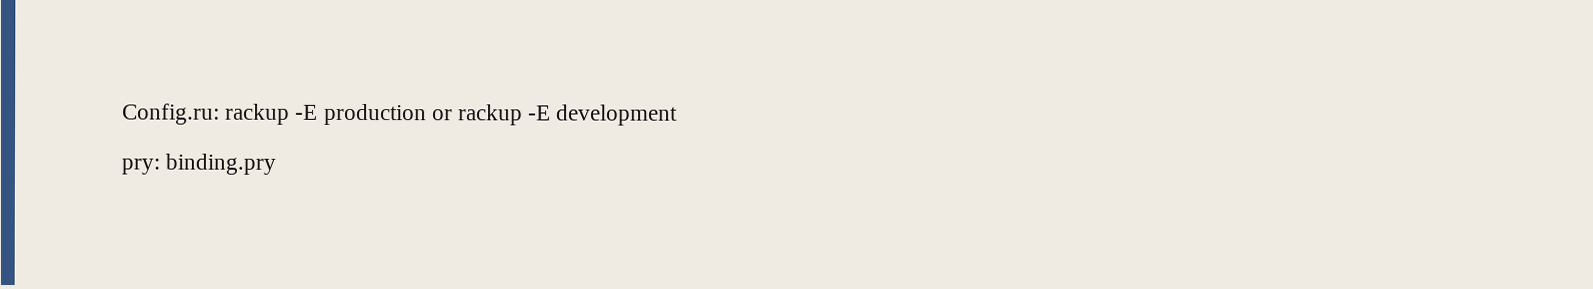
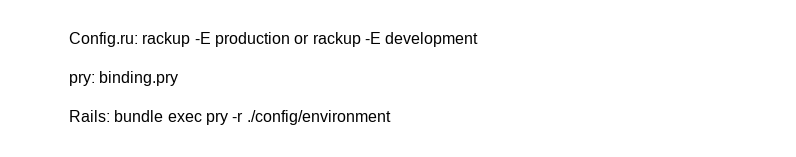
(277, 164) none -> [69,110,391,125] // Rails: bundle exec pry -r ./config/environment

